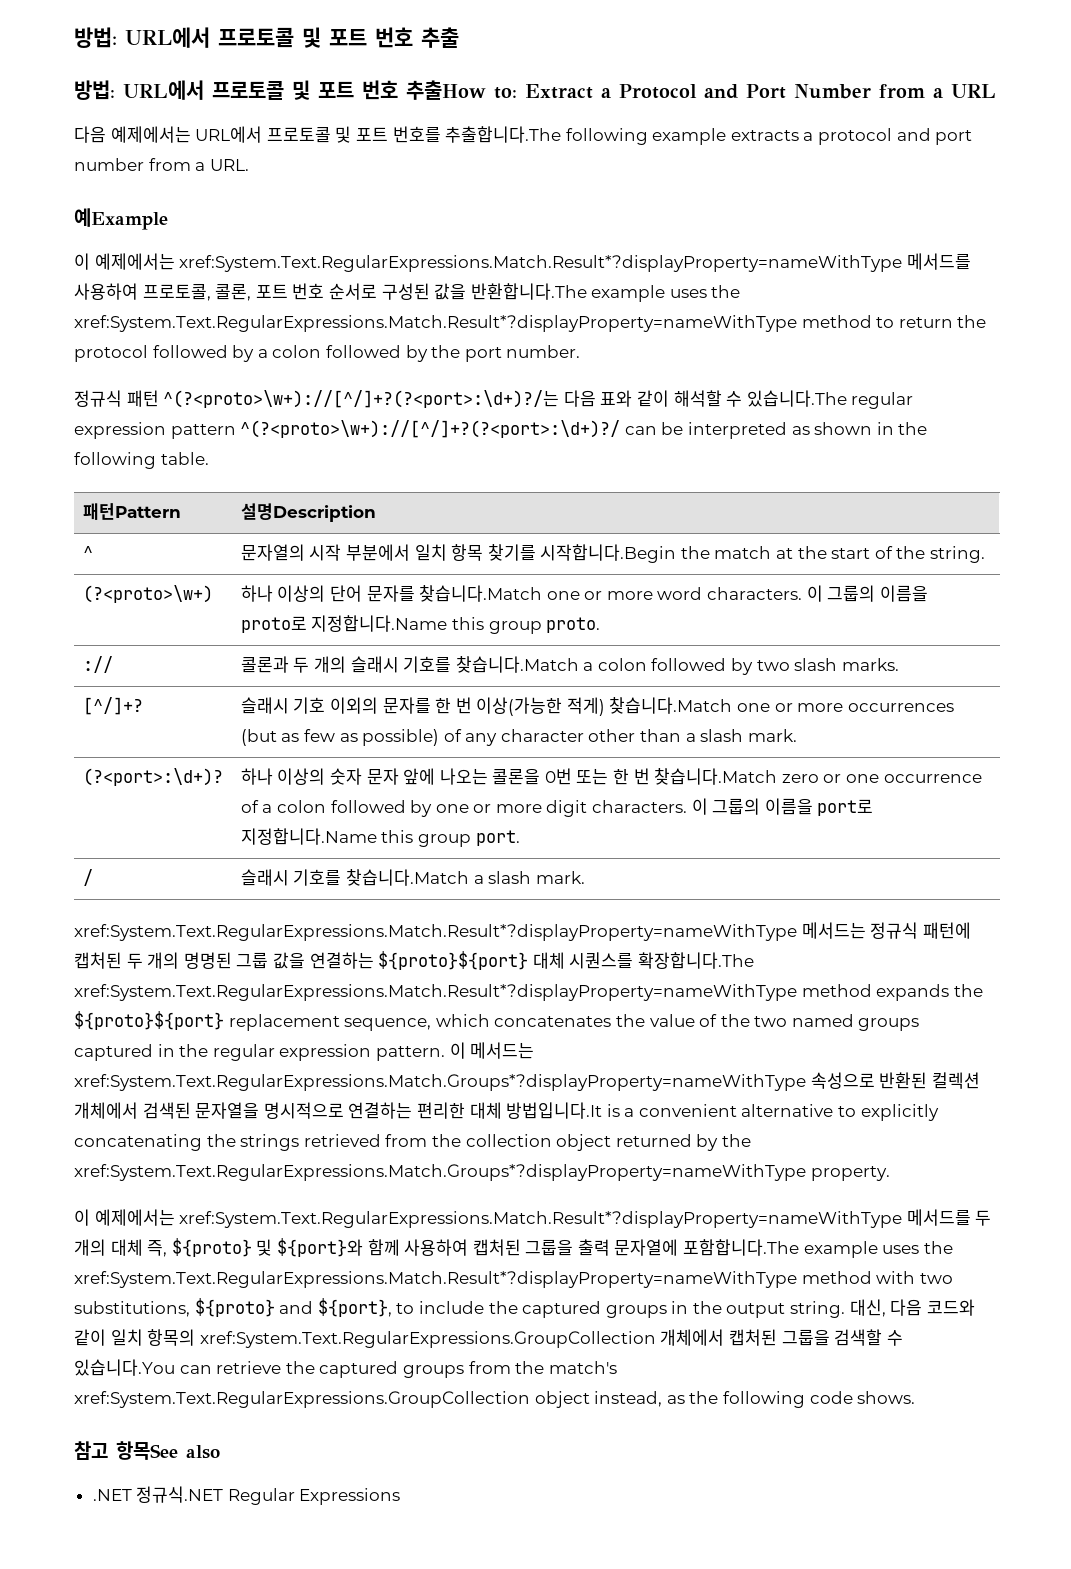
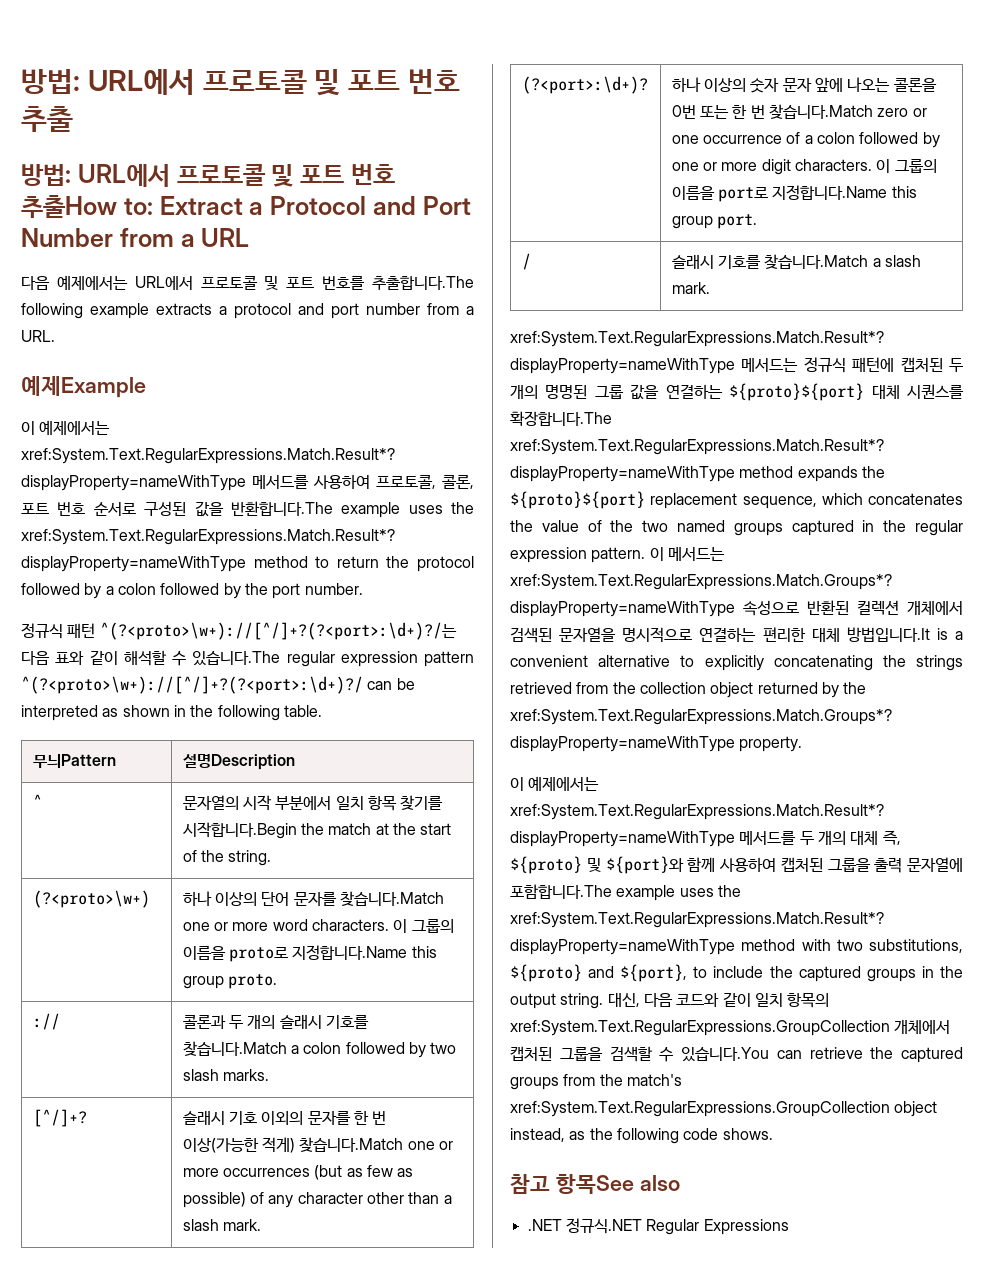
[74,208,168,230] 예Example -> [21,376,146,398] 예제Example
[82,503,181,520] 패턴Pattern -> [32,754,116,768] 무늬Pattern

